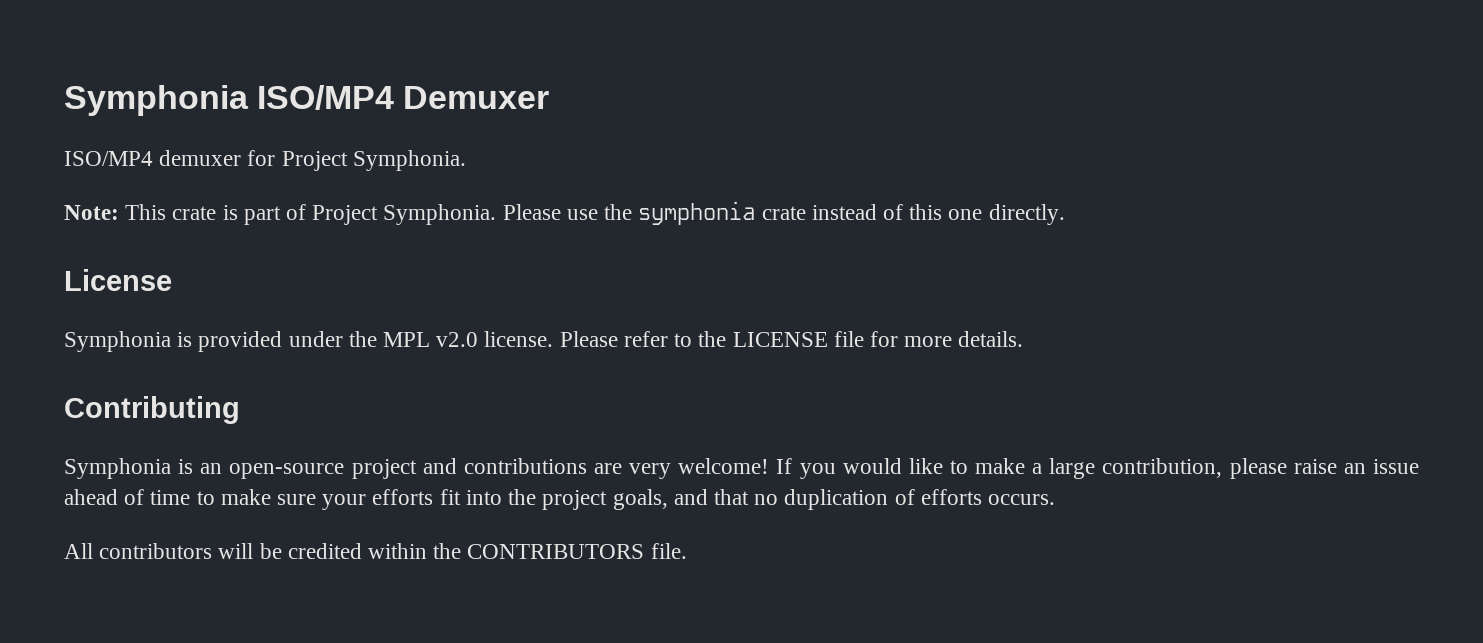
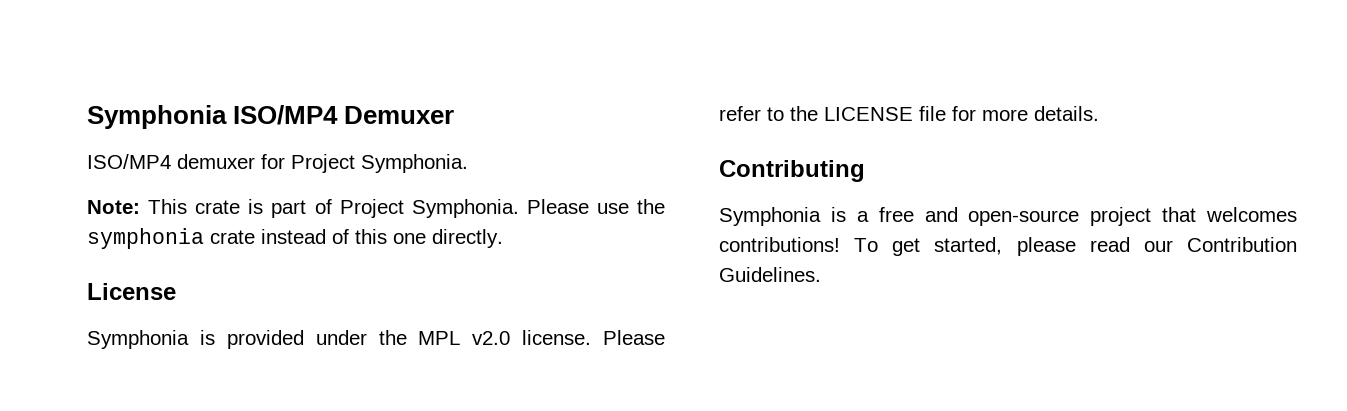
[200,458,1420,479] [64,489,1055,510] [64,543,687,559] an open-source project and contributions are very welcome! If you would like to make a large contribution, please raise an issue ahead of time to make sure your efforts fit into the project goals, and that no duplication of efforts occurs. // All contributors will be credited within the CONTRIBUTORS file. -> [856,207,1297,226] [719,237,1297,256] [719,267,821,282] a free and open-source project that welcomes contributions! To get started, please read our Contribution Guidelines.

